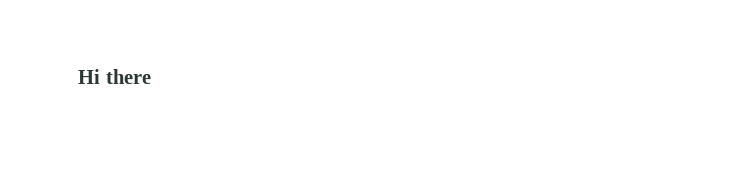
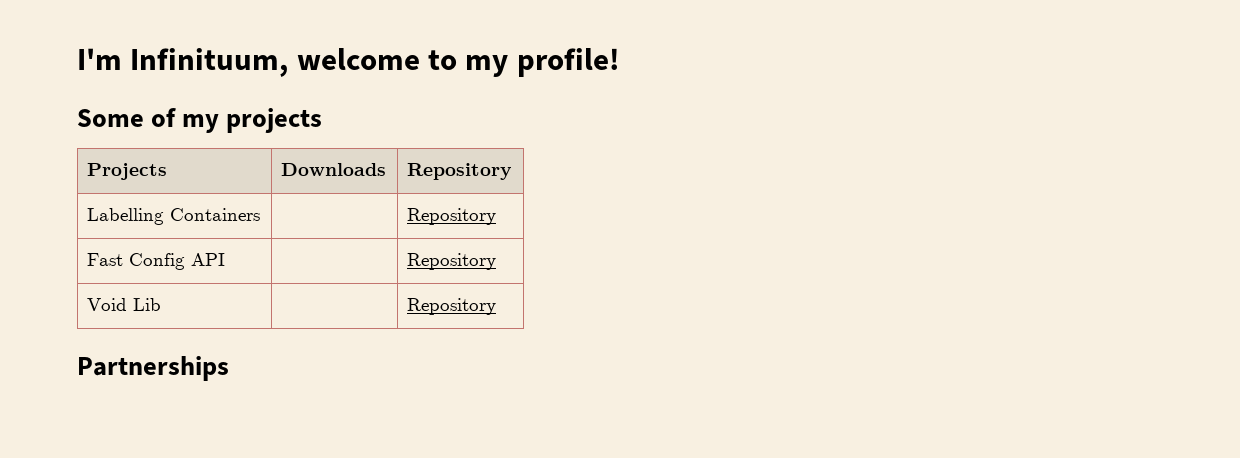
[78,69,151,84] Hi there -> [77,48,620,77] [77,108,323,133] [86,163,167,180] [280,163,386,176] [406,163,512,180] [86,208,260,225] [406,208,496,225] [86,253,225,270] [406,253,496,270] [86,298,161,311] [406,298,496,315] [77,356,229,381] I'm Infinituum, welcome to my profile! // Some of my projects // Projects | Downloads | Repository // Labelling Containers | | Repository // Fast Config API | | Repository // Void Lib | | Repository // Partnerships

